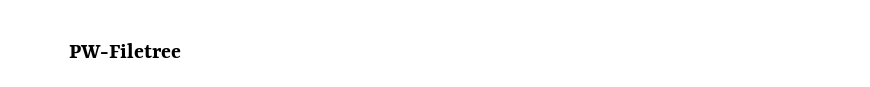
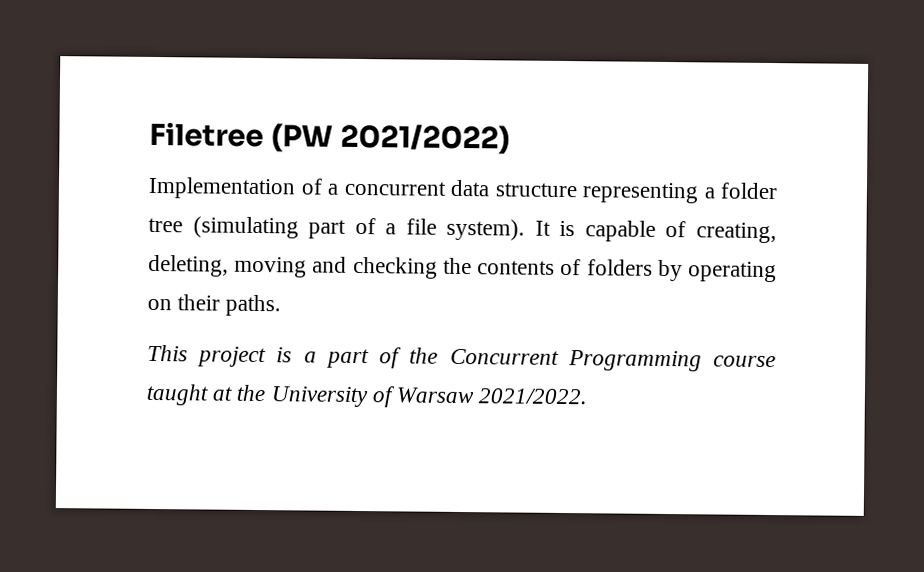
[69,43,181,58] PW-Filetree -> [149,121,510,155] [148,176,778,204] [148,216,777,244] [148,254,777,283] [147,294,282,317] [147,344,776,372] [146,383,588,408] Filetree (PW 2021/2022) // Implementation of a concurrent data structure representing a folder tree (simulating part of a file system). It is capable of creating, deleting, moving and checking the contents of folders by operating on their paths. // This project is a part of the Concurrent Programming course taught at the University of Warsaw 2021/2022.

